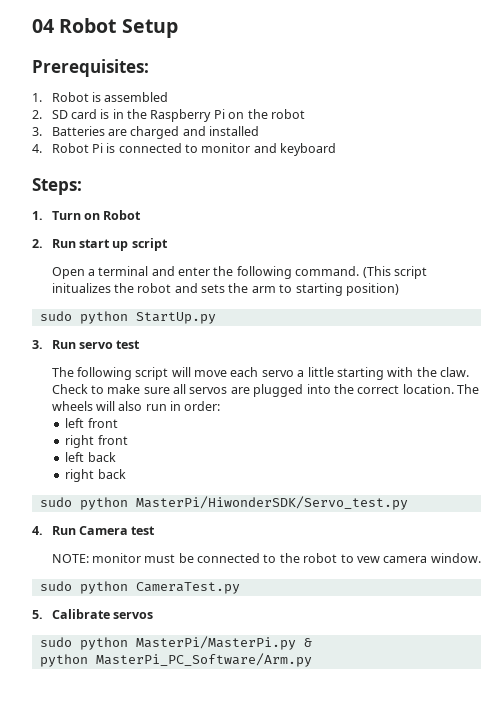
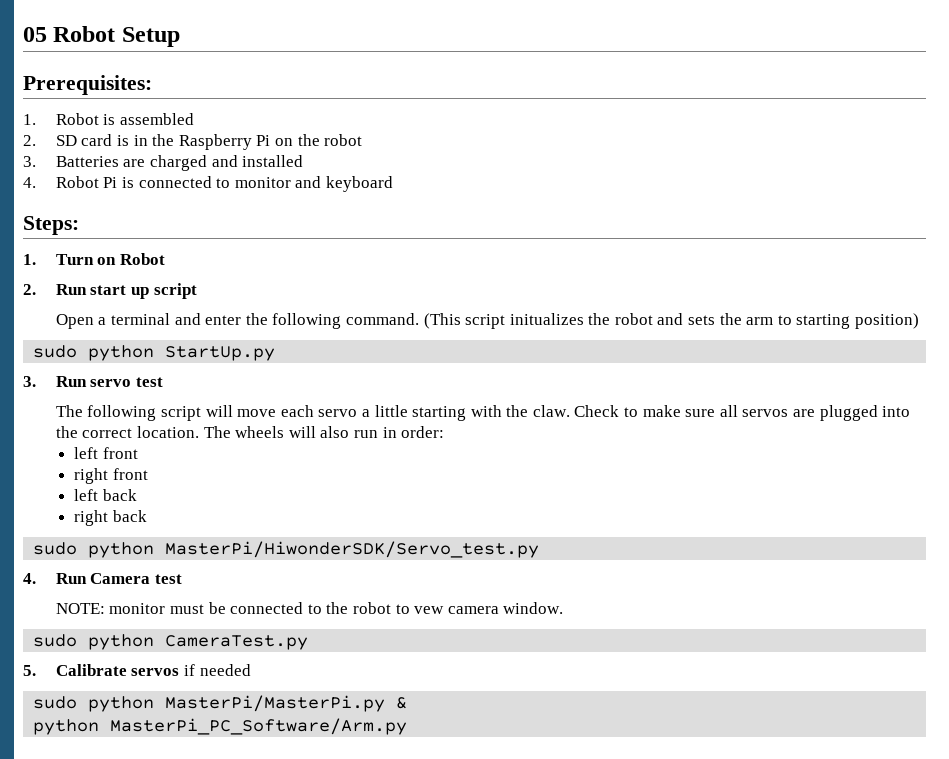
[32,19,54,33] 04 -> [23,27,47,42] 05
(153, 615) none -> [183,664,251,676] if needed

